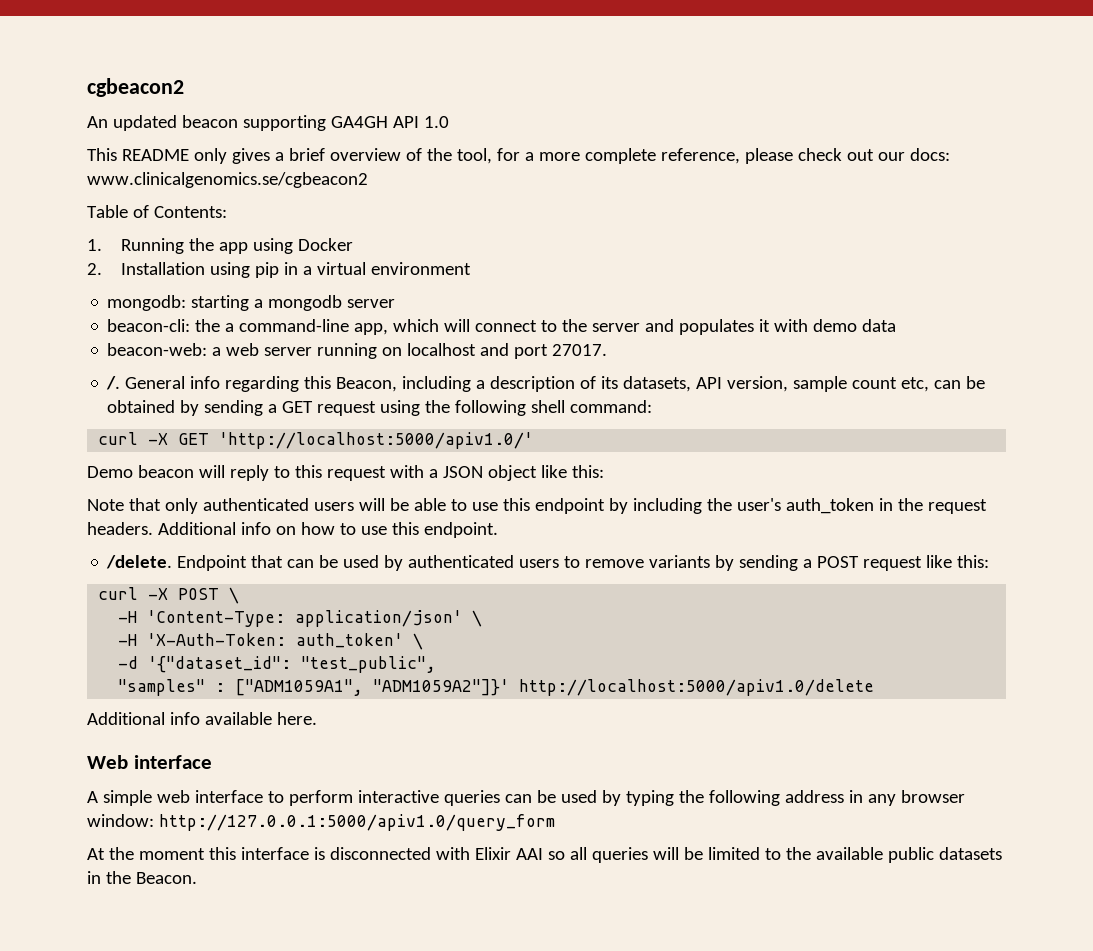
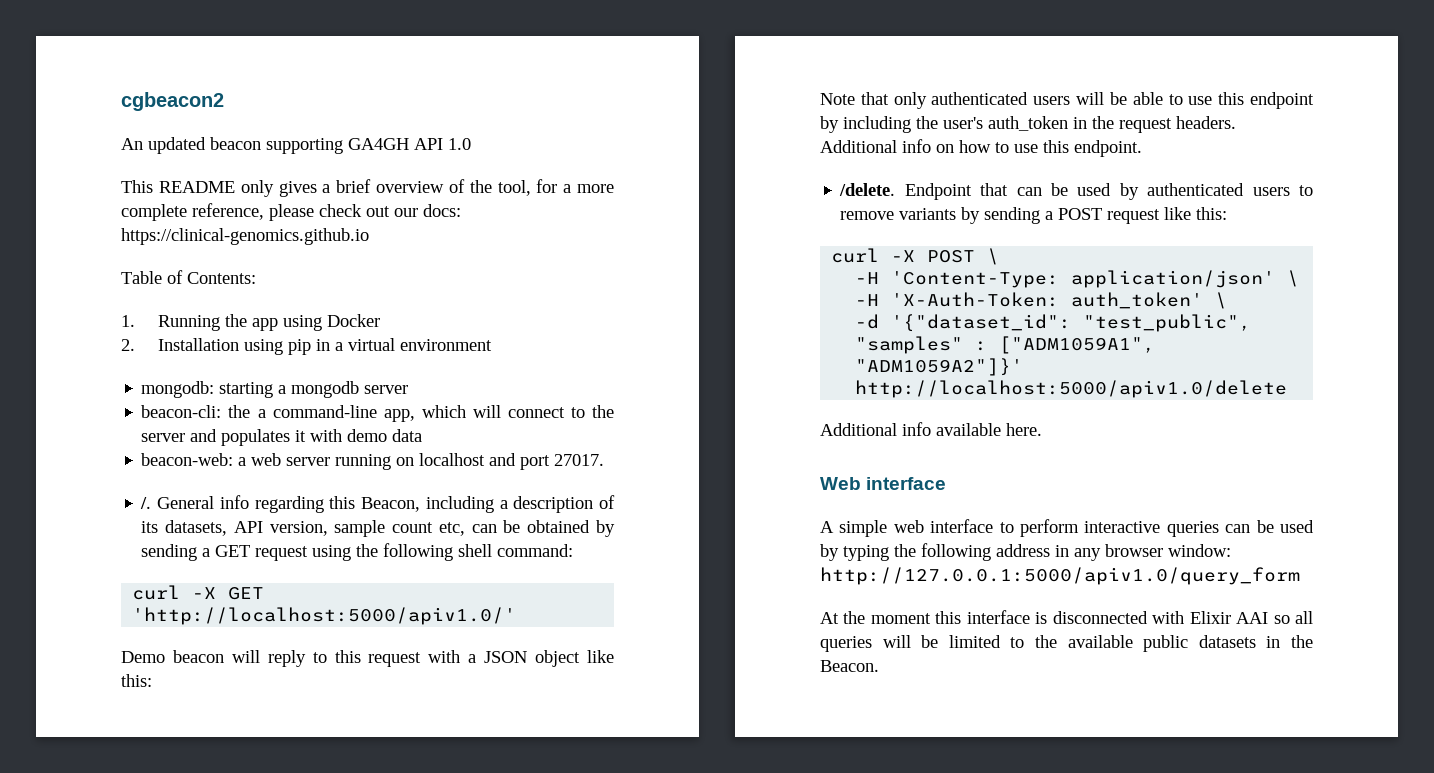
[87,172,368,188] www.clinicalgenomics.se/cgbeacon2 -> [121,228,369,245] https://clinical-genomics.github.io

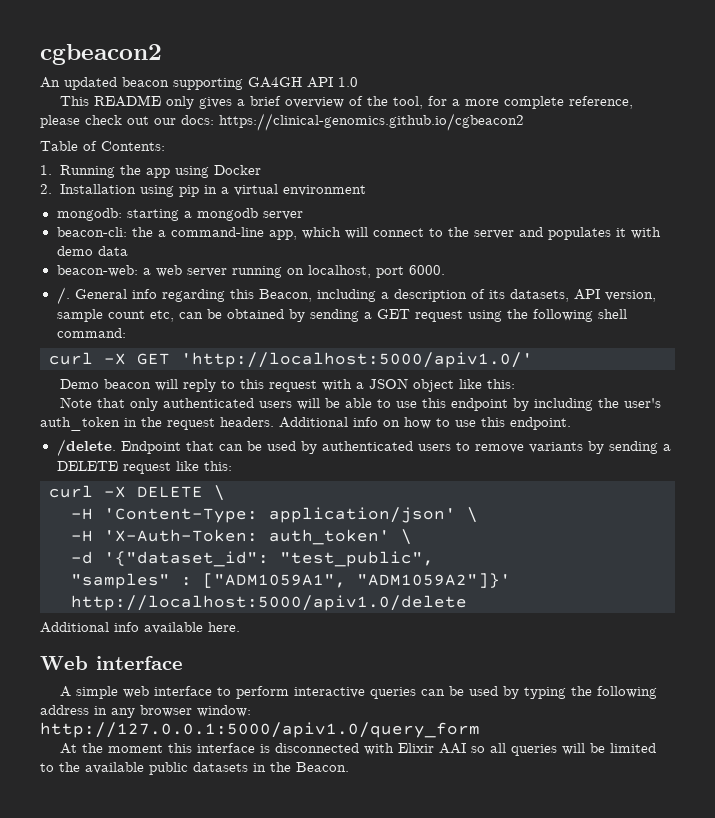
[121,228,369,245] https://clinical-genomics.github.io -> [219,113,524,131] https://clinical-genomics.github.io/cgbeacon2
[419,453,605,470] localhost and port 27017. -> [307,265,445,278] localhost, port 6000.
[1058,208,1103,220] POST -> [56,461,118,471] DELETE
[927,250,976,263] POST -> [137,486,203,498] DELETE

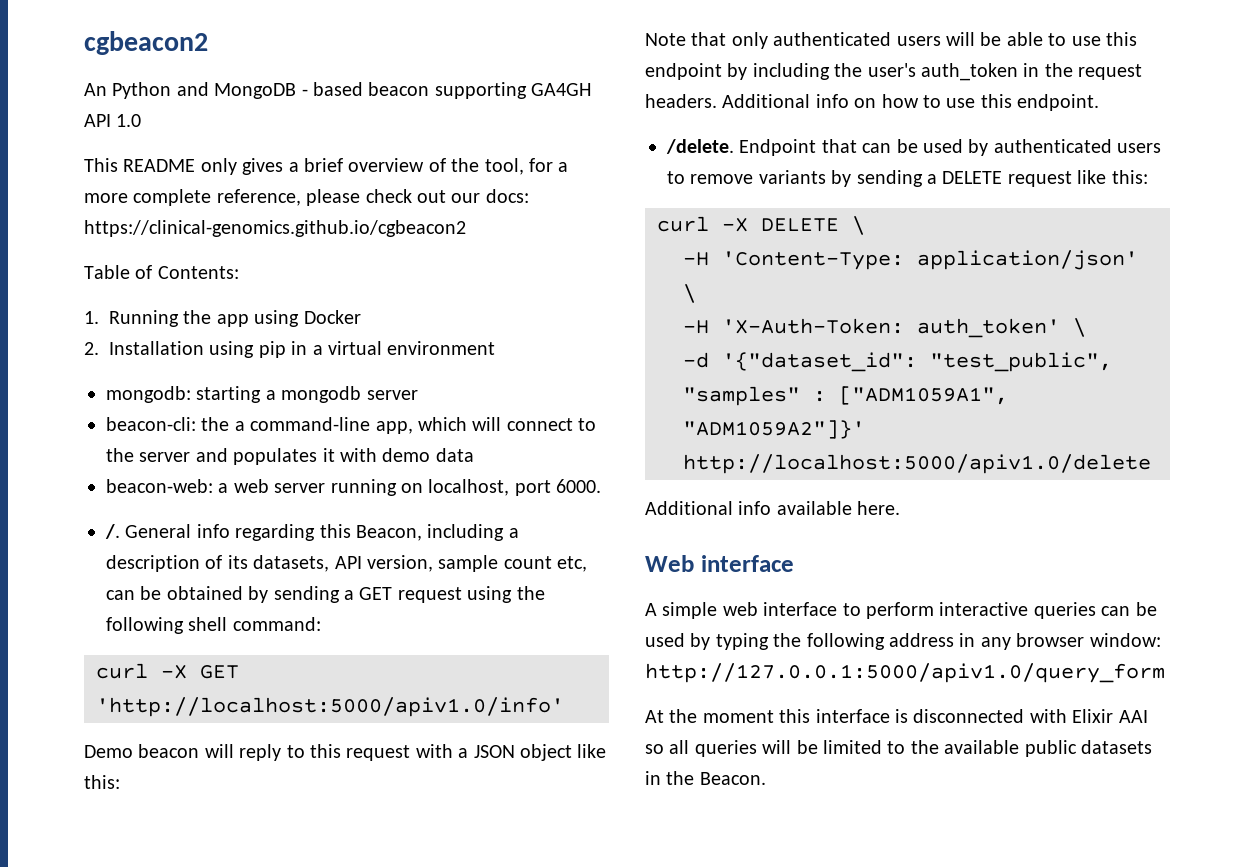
[64,77,117,90] updated -> [112,82,363,99] Python and MongoDB - based
[181,352,533,368] 'http://localhost:5000/apiv1.0/' -> [96,697,564,717] 'http://localhost:5000/apiv1.0/info'

